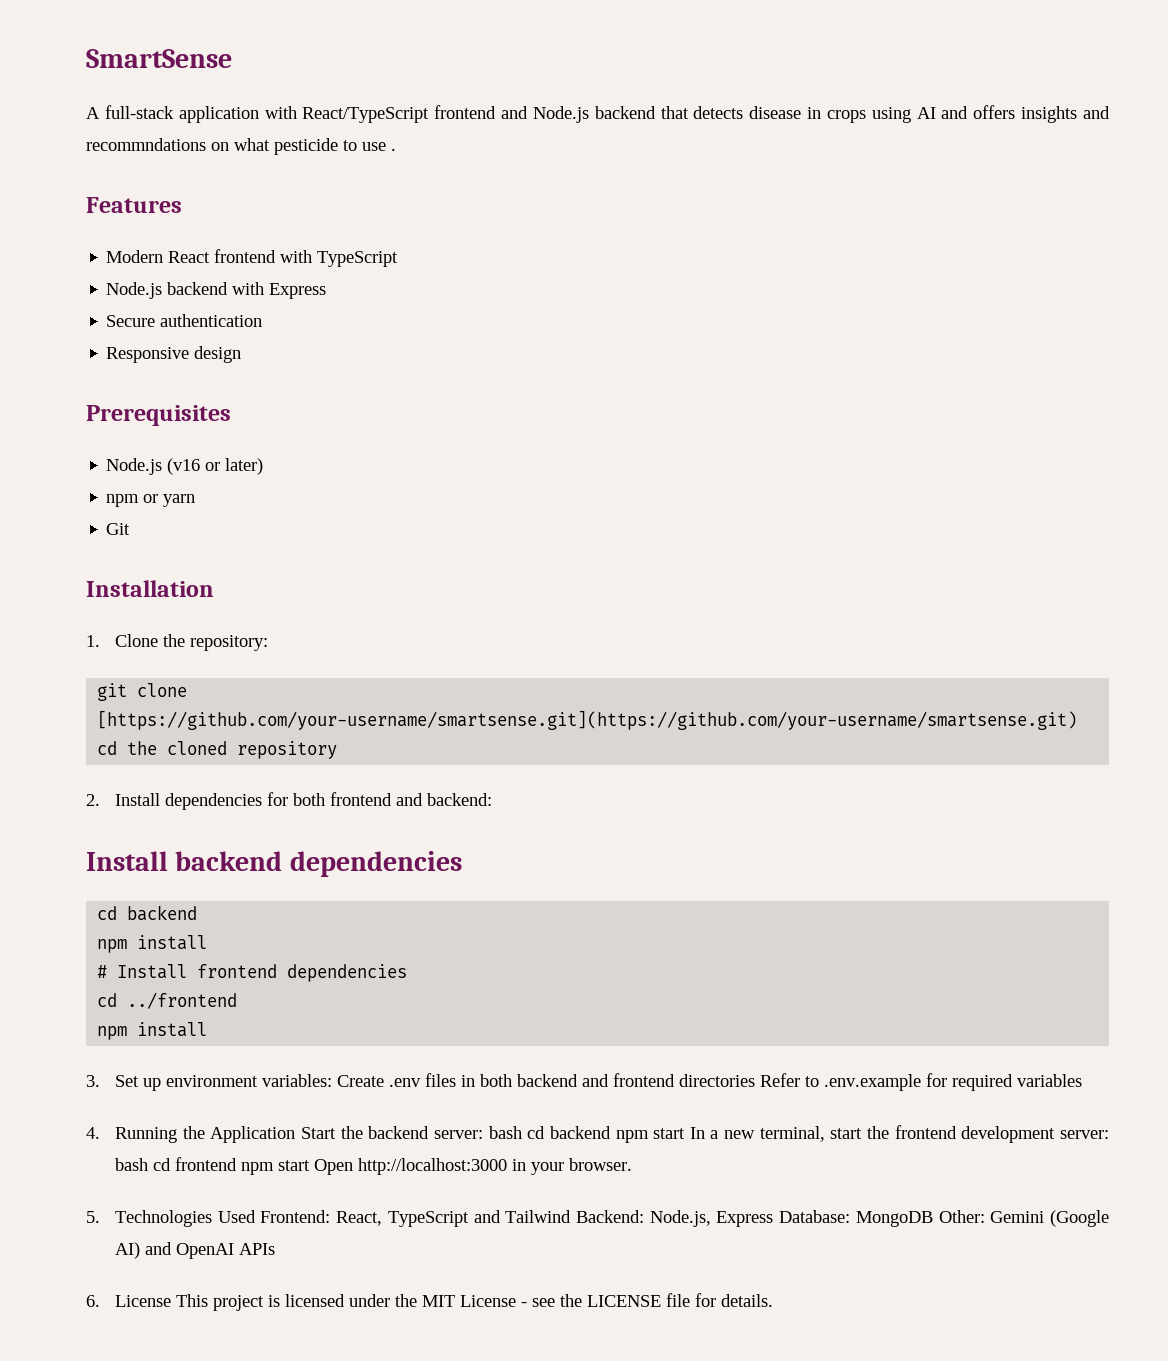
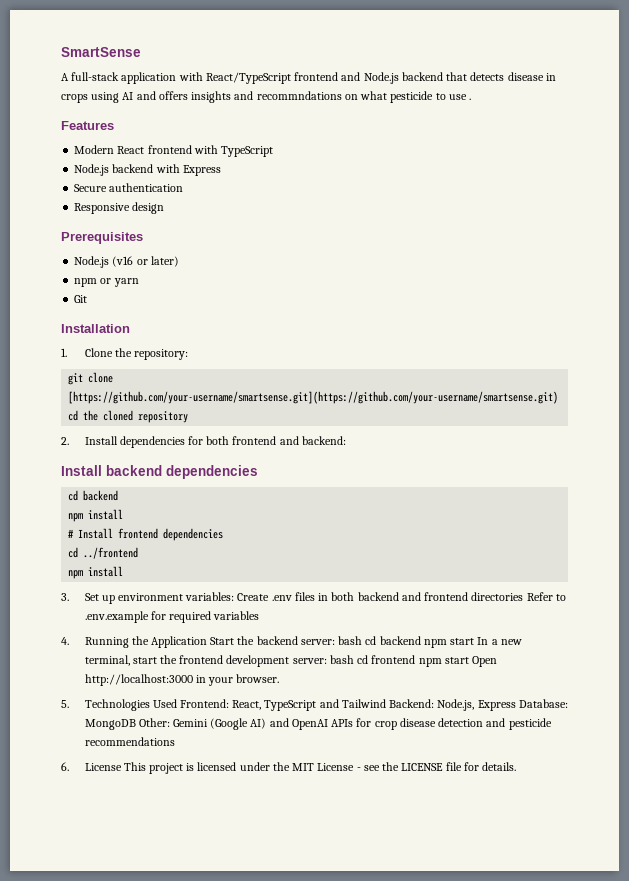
(275, 1249) none -> [356,718,552,730] [84,737,175,746] for crop disease detection and pesticide recommendations

